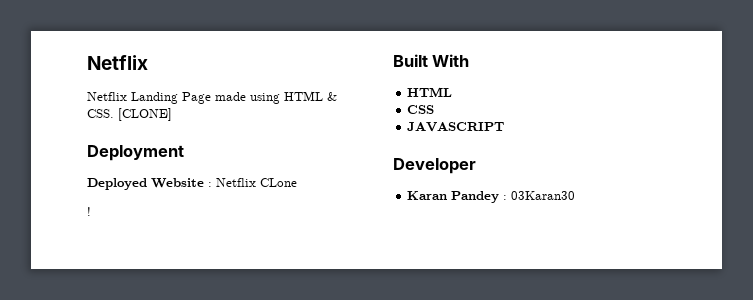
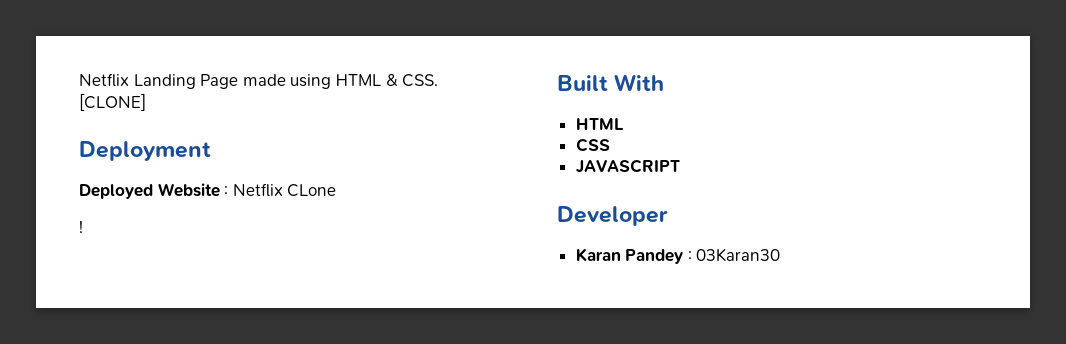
[87,55,148,70] [87,92,127,101] Netflix // Netflix -> [79,73,129,87] Netflix

